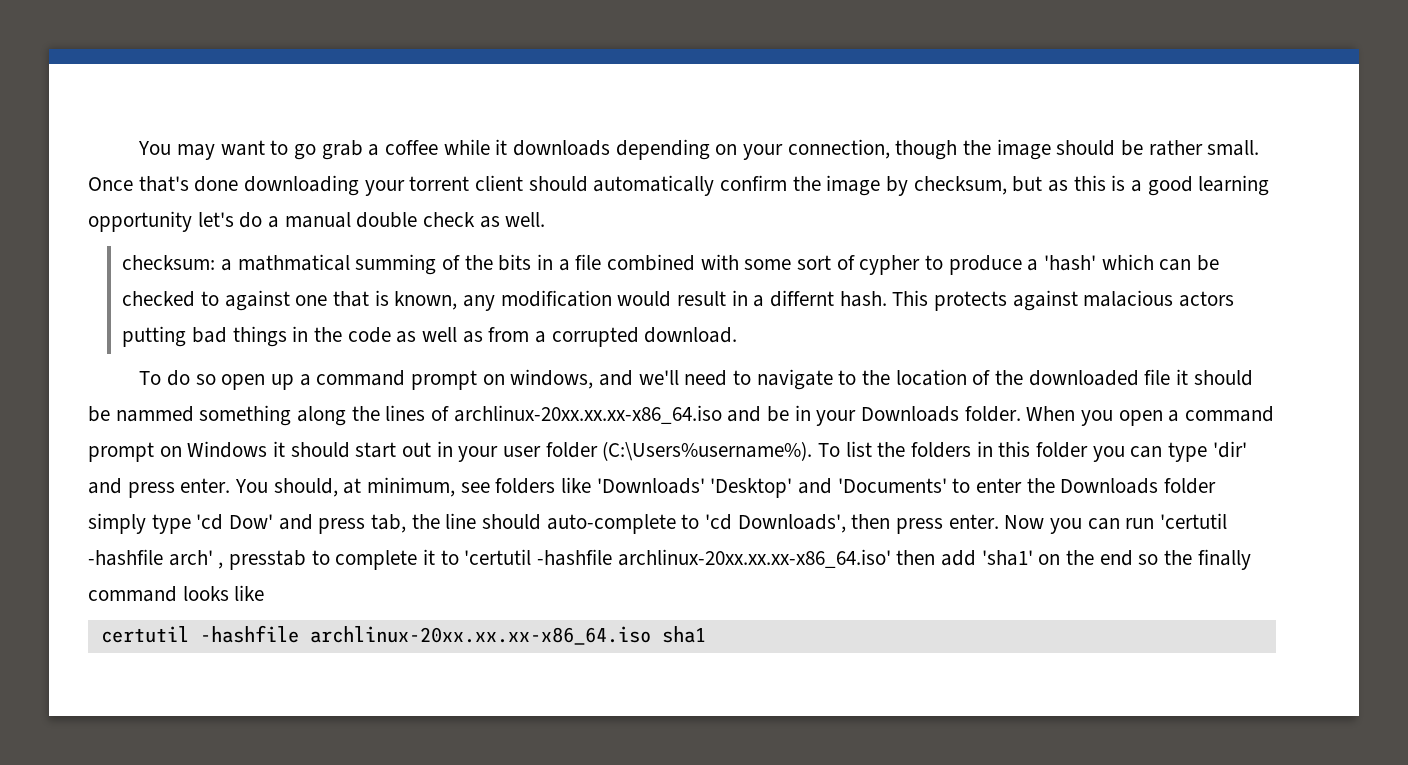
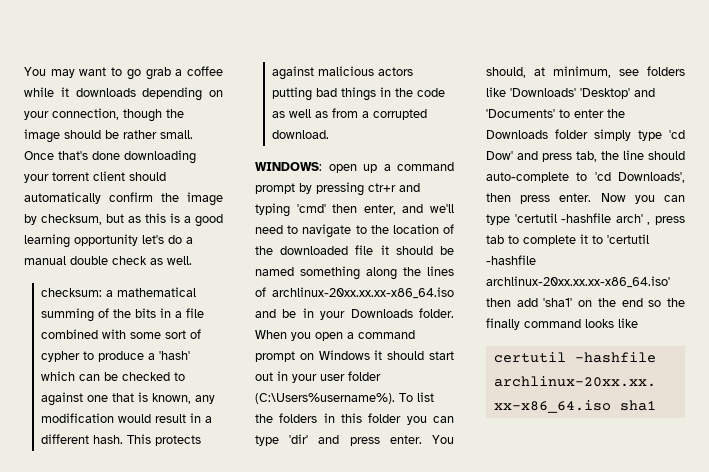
[237,254,350,271] mathmatical -> [116,287,196,297] mathematical
[769,290,834,307] differnt -> [40,434,89,444] different
[1083,290,1174,307] malacious -> [317,66,374,76] malicious
[139,370,216,386] To do so -> [255,162,322,171] WINDOWS:
[482,369,594,389] on windows, -> [299,182,420,196] [255,203,396,217] by pressing ctr+r and typing 'cmd' then enter,
[115,406,194,422] nammed -> [255,267,294,276] named
[1125,518,1155,529] run -> [486,214,510,225] type
[229,550,307,570] presstab -> [655,216,685,225] [486,235,504,244] press tab

